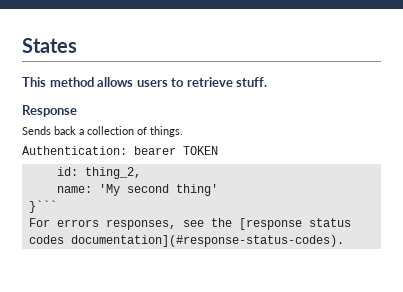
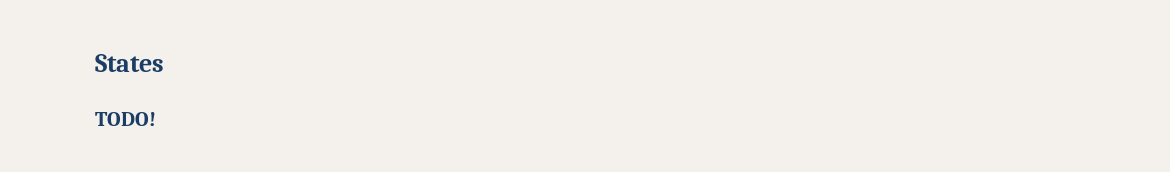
[22,77,268,87] [22,105,77,117] [22,126,183,137] [22,146,218,155] [56,167,141,179] [56,184,218,196] [28,200,57,213] [28,218,351,230] [28,235,344,247] This method allows users to retrieve stuff. // Response // Sends back a collection of things. // Authentication: bearer TOKEN // id: thing_2, // name: 'My second thing' // }``` // For errors responses, see the [response status codes documentation](#response-status-codes). -> [95,112,156,126] TODO!

